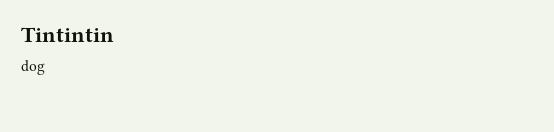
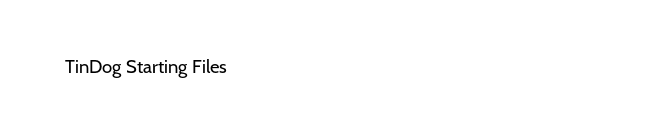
[21,27,114,42] [21,60,45,75] Tintintin // dog -> [65,59,227,78] TinDog Starting Files

